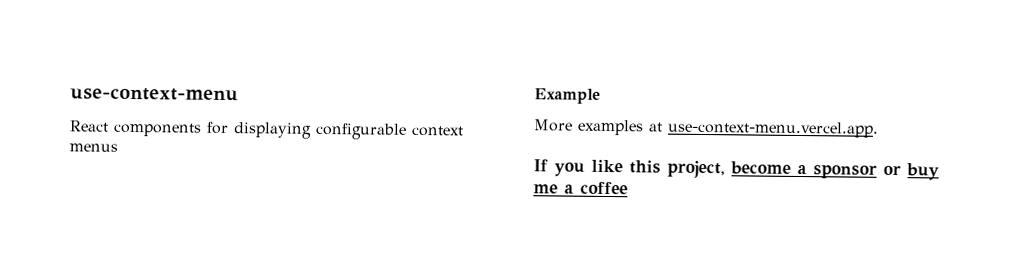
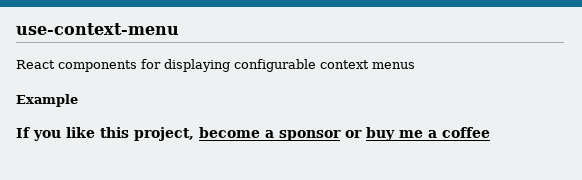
[534,119,879,138] // More examples at use-context-menu.vercel.app. -> (78, 100) none

